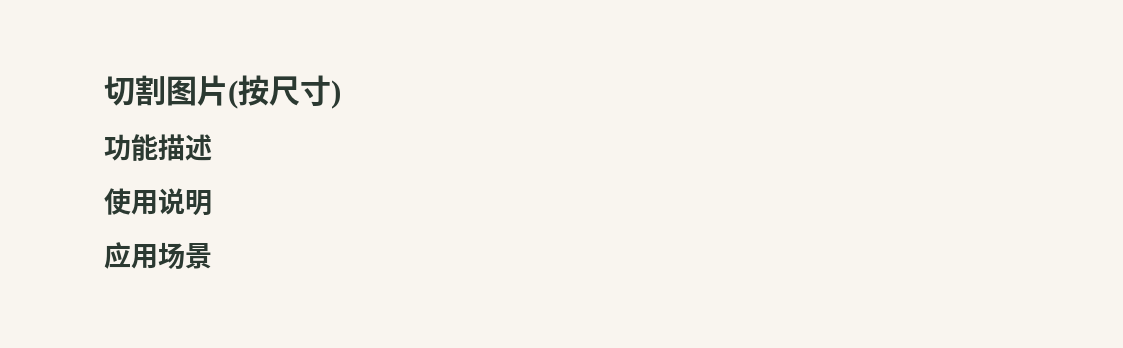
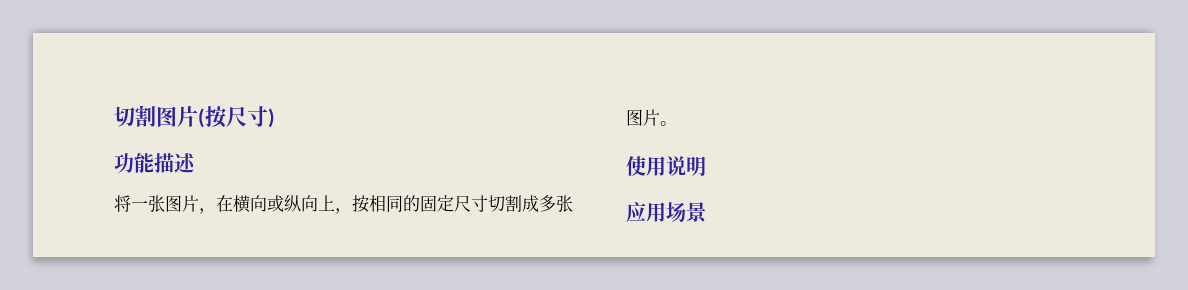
(212, 147) none -> [114,195,573,214] [626,109,677,126] // 将一张图片，在横向或纵向上，按相同的固定尺寸切割成多张图片。

